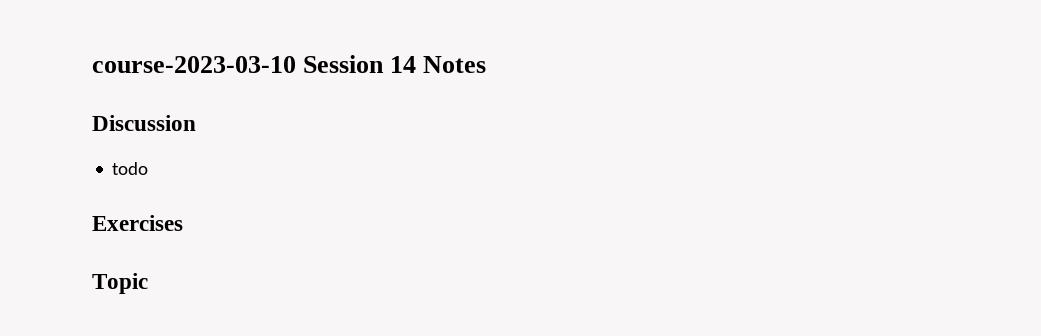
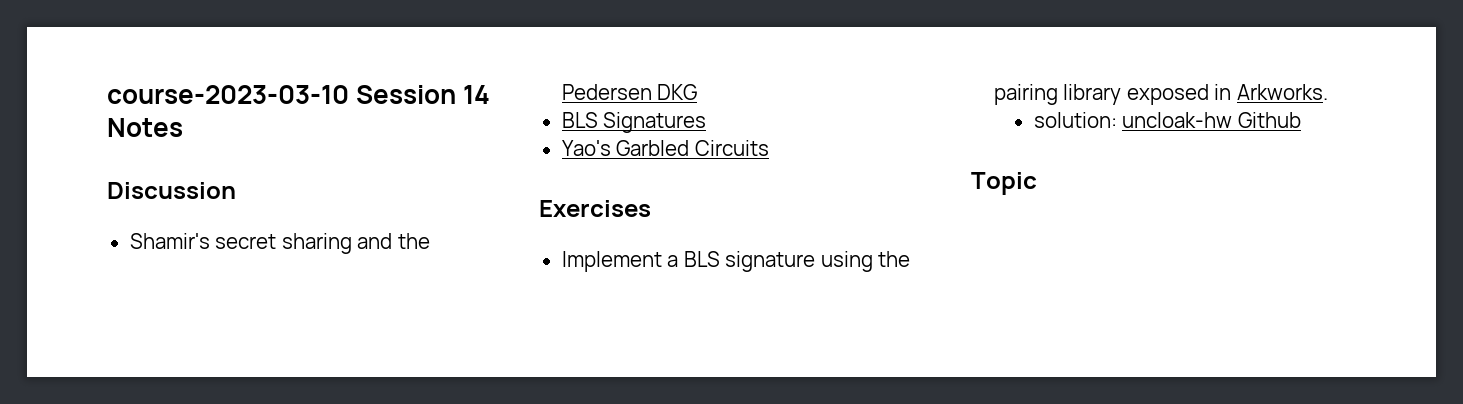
[112,162,149,175] [92,215,183,231] todo // Exercises -> [129,233,430,254] [561,84,698,100] [561,112,707,133] [561,140,769,156] [539,200,651,217] [561,251,911,272] [993,84,1328,105] [1033,112,1301,128] Shamir's secret sharing and the Pedersen DKG // BLS Signatures // Yao's Garbled Circuits // Exercises // Implement a BLS signature using the pairing library exposed in Arkworks. // solution: uncloak-hw Github

